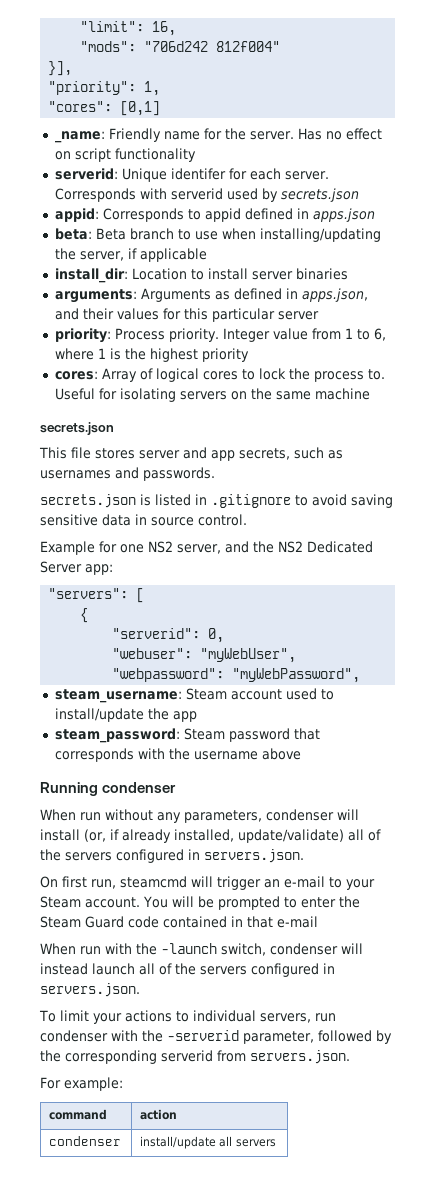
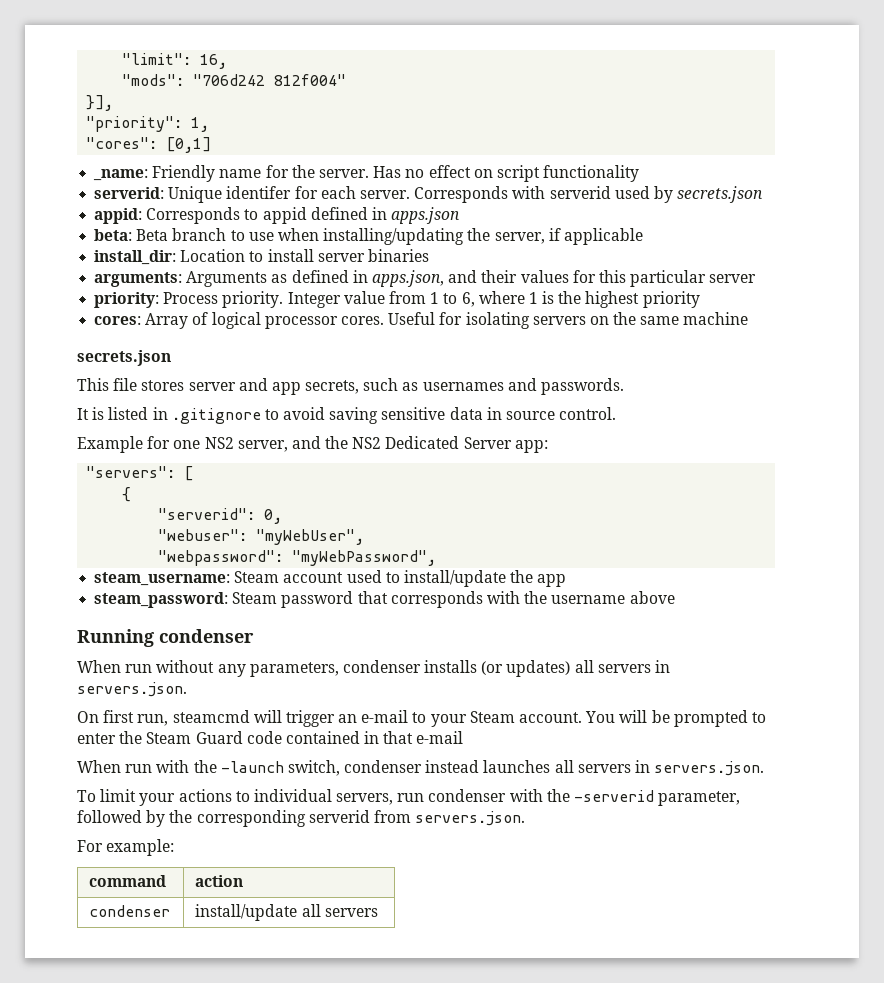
[202,368,385,382] cores to lock the process to. -> [264,316,384,329] processor cores.
[40,494,136,508] secrets.json -> [77,408,89,420] It
[337,809,359,820] [40,829,381,843] [40,849,184,863] will install (or, if already installed, update/validate) all of the servers configured -> [424,660,651,677] installs (or updates) all servers
[341,943,363,954] [40,963,319,977] will instead launch all of the servers configured -> [425,760,631,773] instead launches all servers

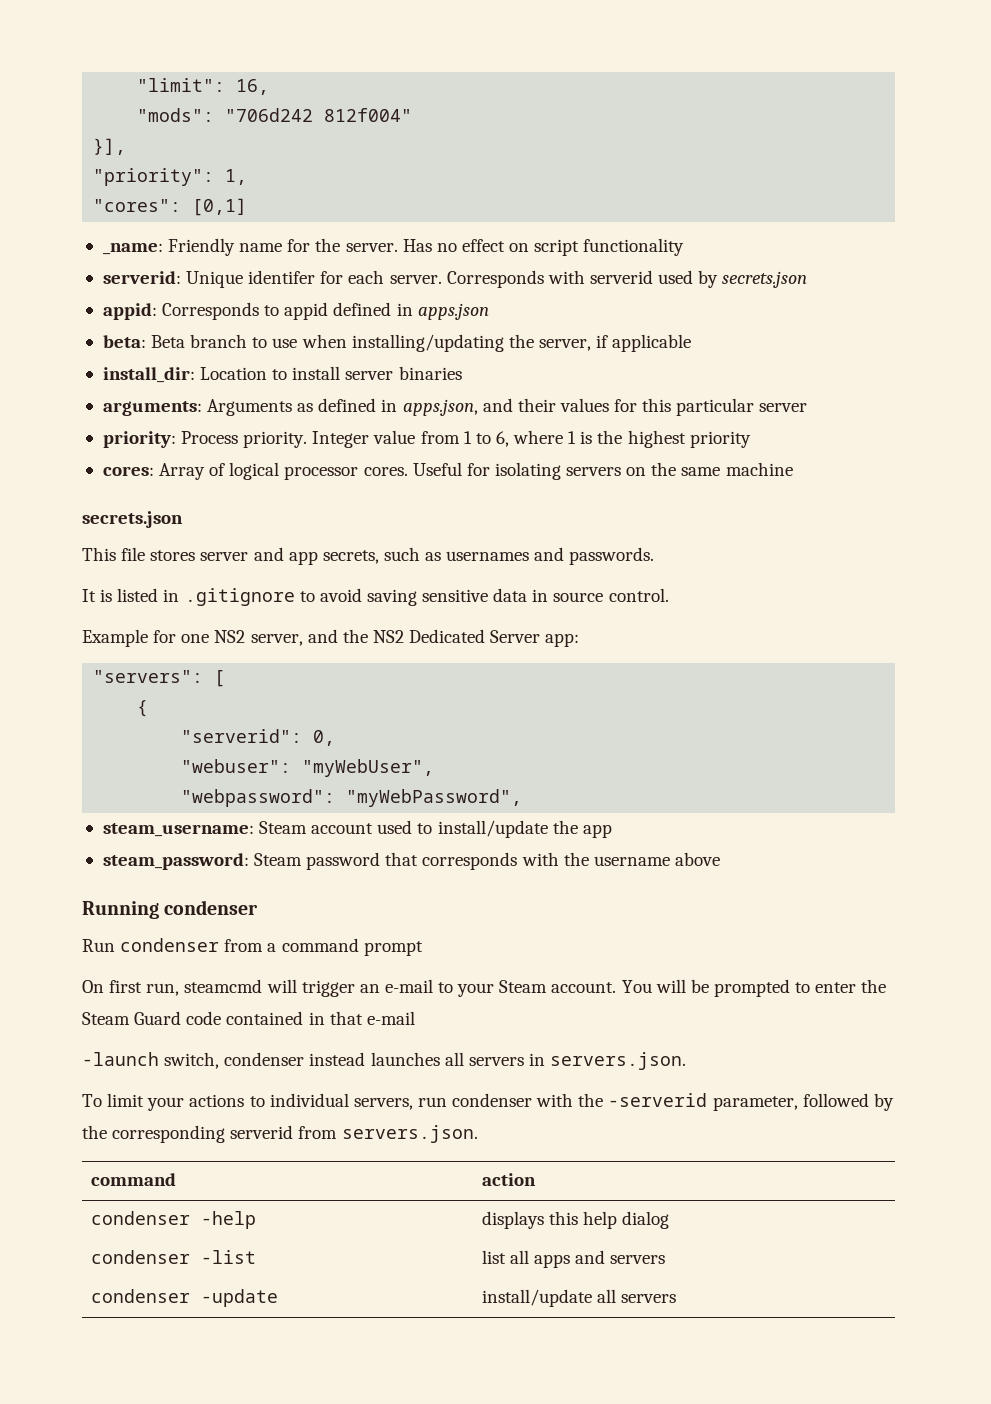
[77,660,671,677] [77,682,187,697] When run without any parameters, condenser installs (or updates) all servers in servers.json. -> [82,938,423,956] Run condenser from a command prompt
[77,760,217,773] When run with the -> (415, 1018) none
[77,839,175,856] // For example: -> (478, 1134) none
(171, 911) none -> [200,1211,256,1229] [481,1211,670,1229] [90,1250,256,1264] [481,1250,666,1268] [90,1289,278,1307] -help | displays this help dialog // condenser -list | list all apps and servers // condenser -update

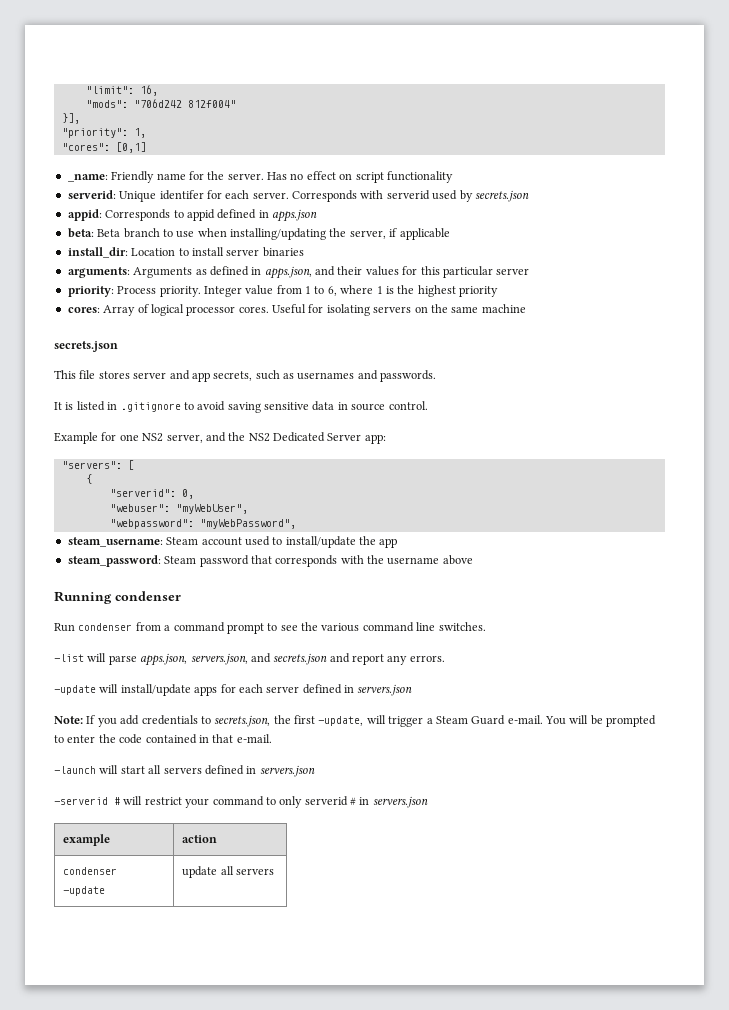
[82,979,617,997] // On first run, steamcmd will trigger an e-mail to your Steam account. -> [267,622,486,632] [54,653,445,666] [54,684,413,696] [54,715,543,727] to see the various command line switches. // -list will parse apps.json, servers.json, and secrets.json and report any errors. // -update will install/update apps for each server defined in servers.json // Note: If you add credentials to secrets.json, the first -update, will trigger a Steam Guard e-mail.
[82,1011,182,1025] Steam Guard -> (116, 738) none
[366,1011,415,1025] e-mail -> [236,734,272,743] e-mail.
[164,1052,687,1070] [82,1093,894,1111] [82,1125,478,1143] [90,1173,176,1186] [481,1173,536,1186] [90,1211,256,1229] [481,1211,670,1229] [90,1250,256,1264] [481,1250,666,1268] switch, condenser instead launches all servers in servers.json. // To limit your actions to individual servers, run condenser with the -serverid parameter, followed by the corresponding serverid from servers.json. // command | action // condenser -help | displays this help dialog // condenser -list | list all apps and servers -> [99,765,315,777] [54,796,428,808] [63,834,111,846] [182,835,218,843] will start all servers defined in servers.json // -serverid # will restrict your command to only serverid # in servers.json // example | action
[481,1289,592,1307] install/update -> [182,866,218,878] update

